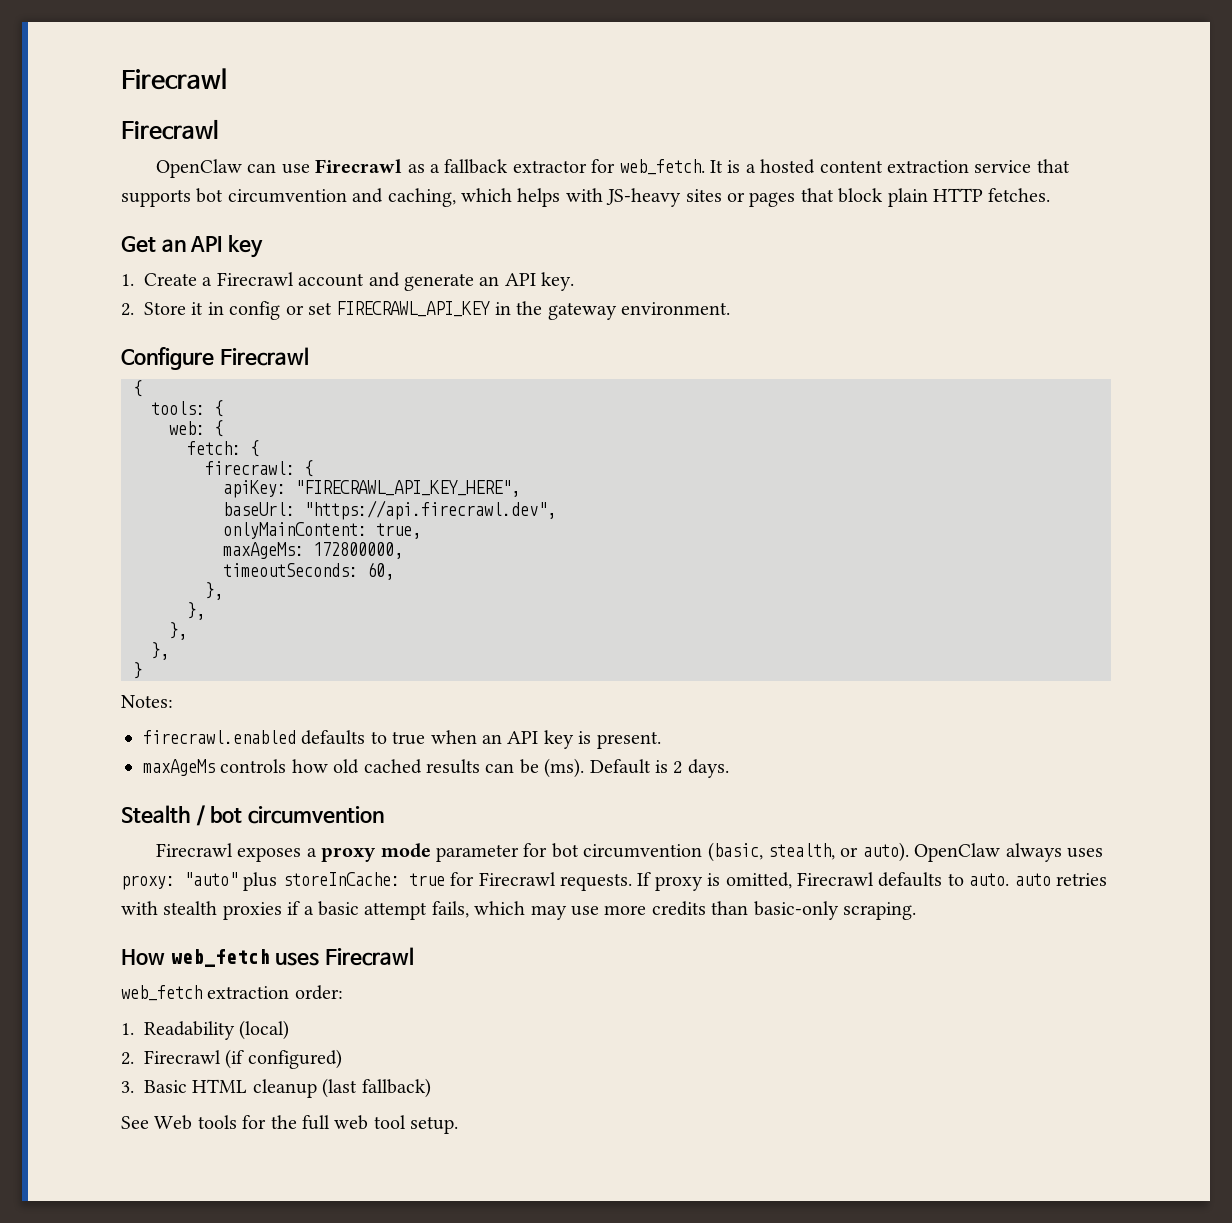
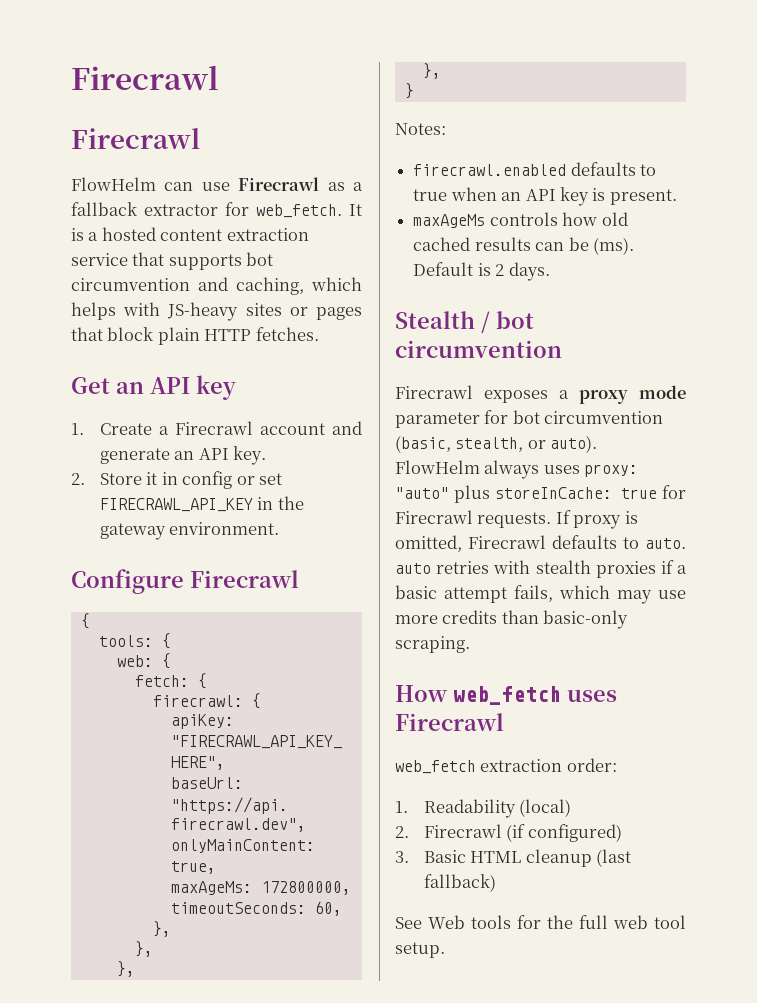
[156,159,243,178] OpenClaw -> [71,177,156,191] FlowHelm
[914,843,1001,862] OpenClaw -> [395,460,480,474] FlowHelm

